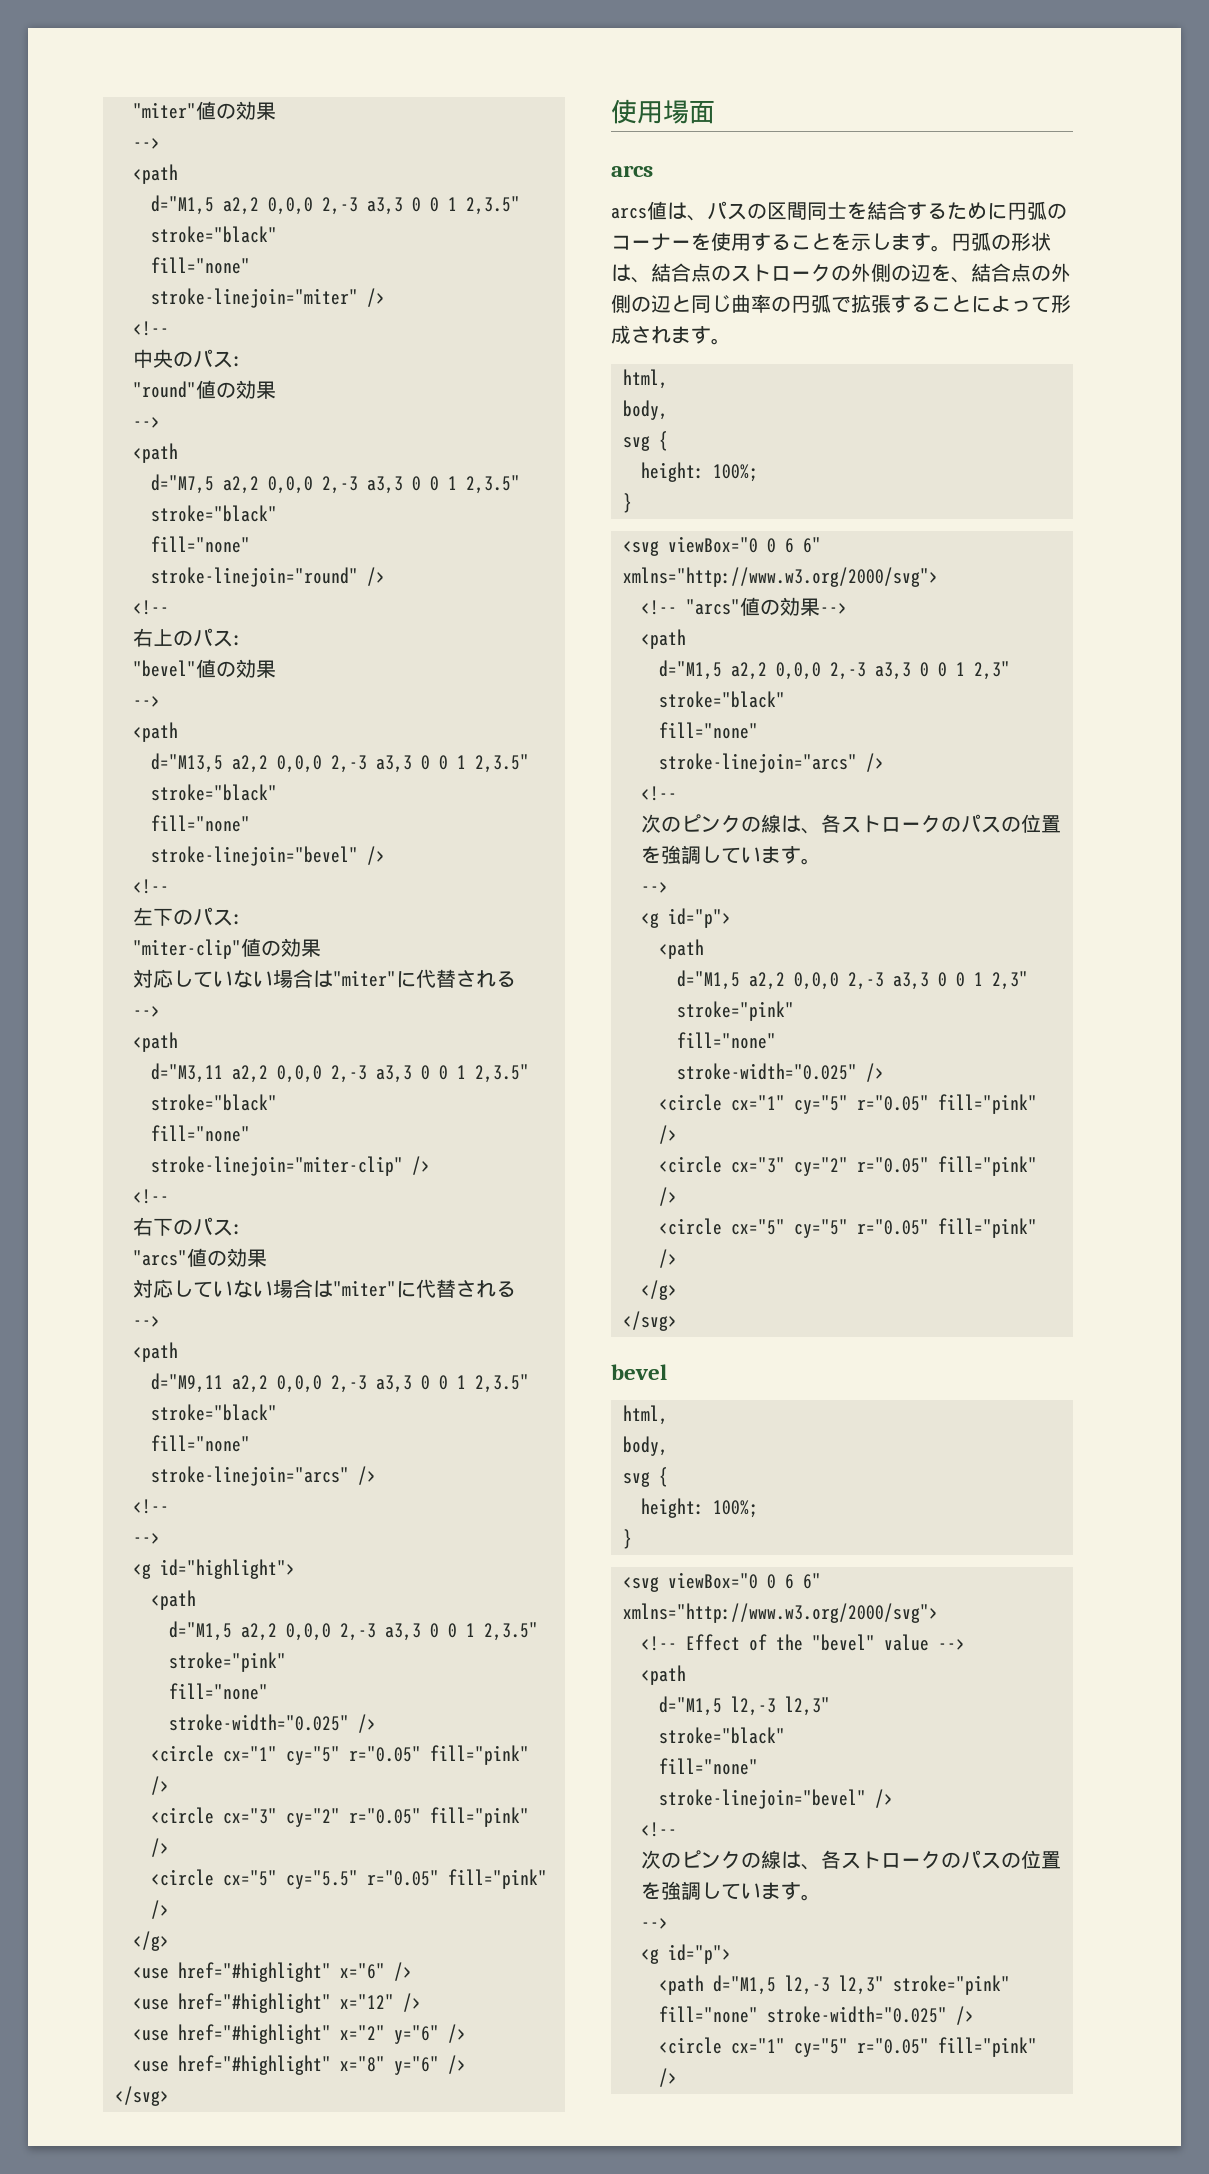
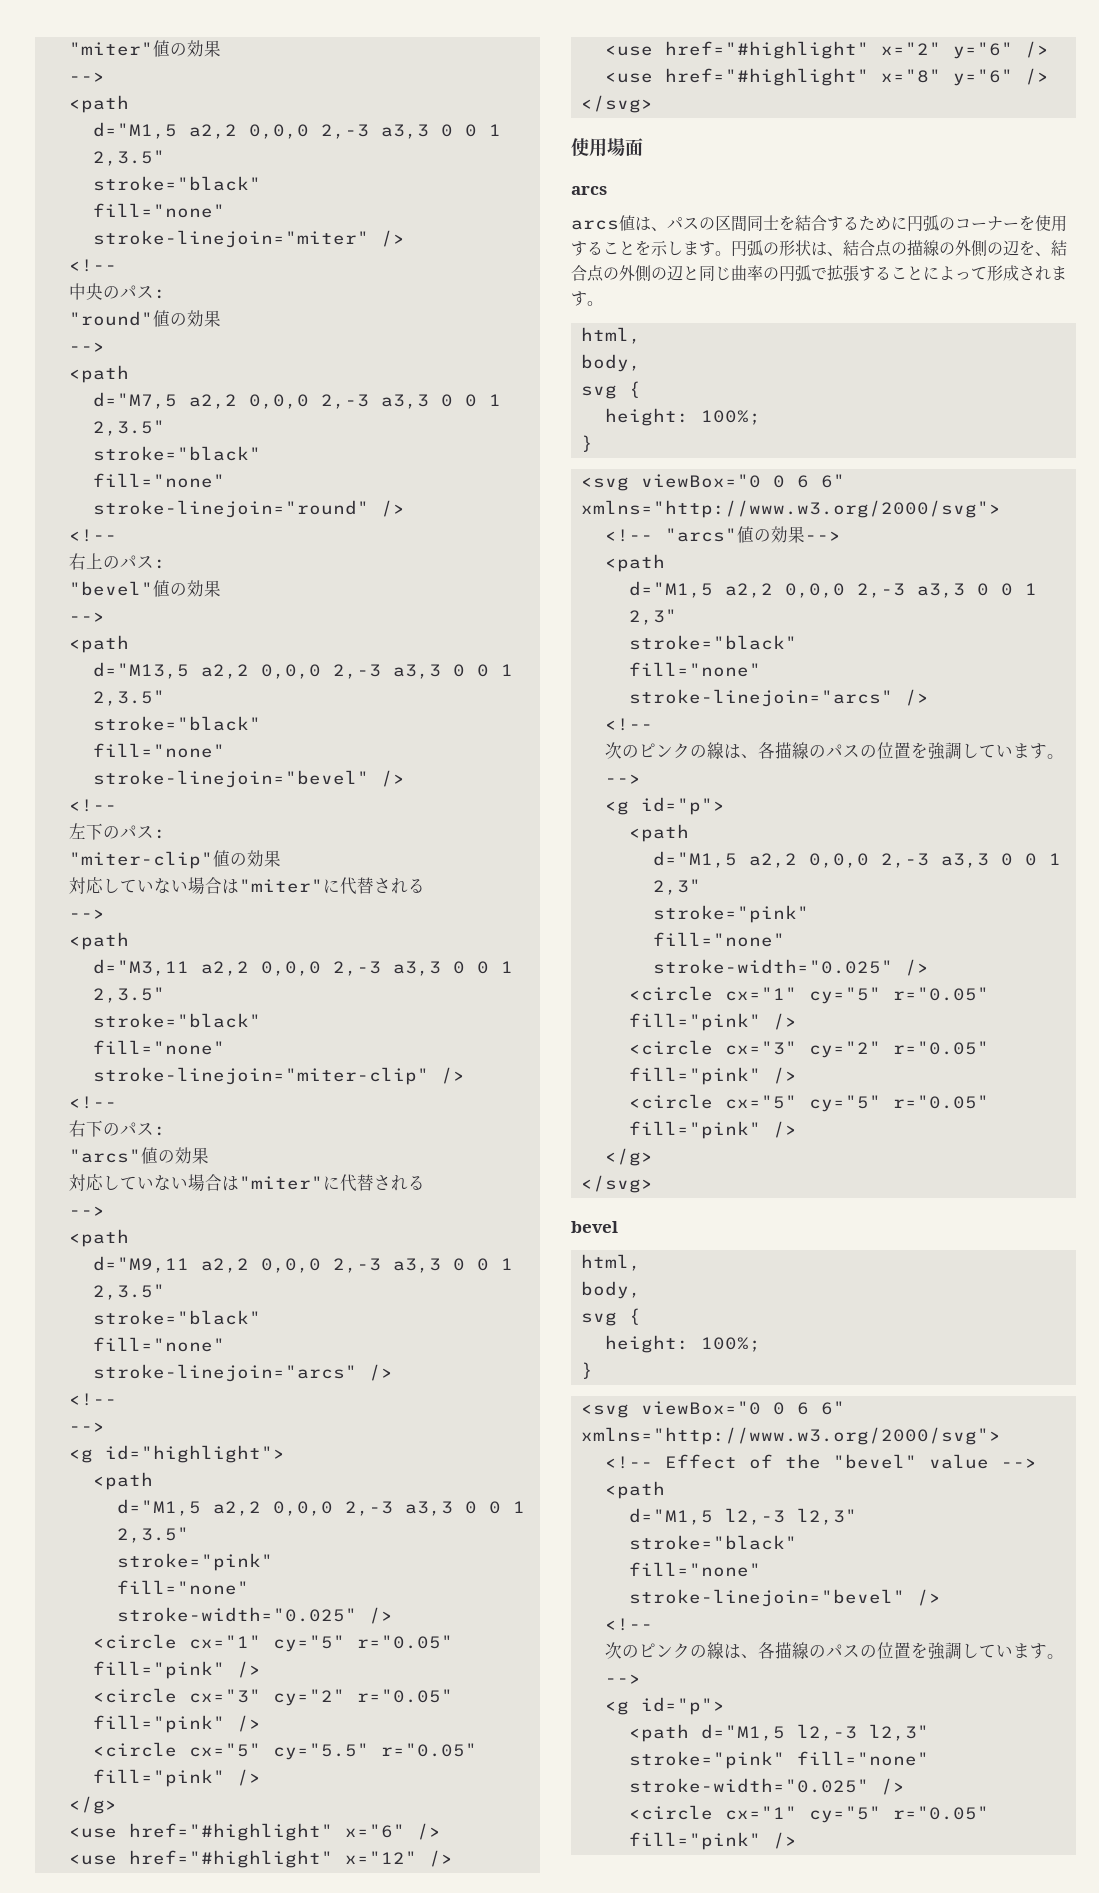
[731,264,831,282] ストローク -> [907,240,939,256] 描線
[841,815,941,833] ストローク -> [774,742,809,759] 描線
[841,1851,941,1869] ストローク -> [774,1642,809,1659] 描線

